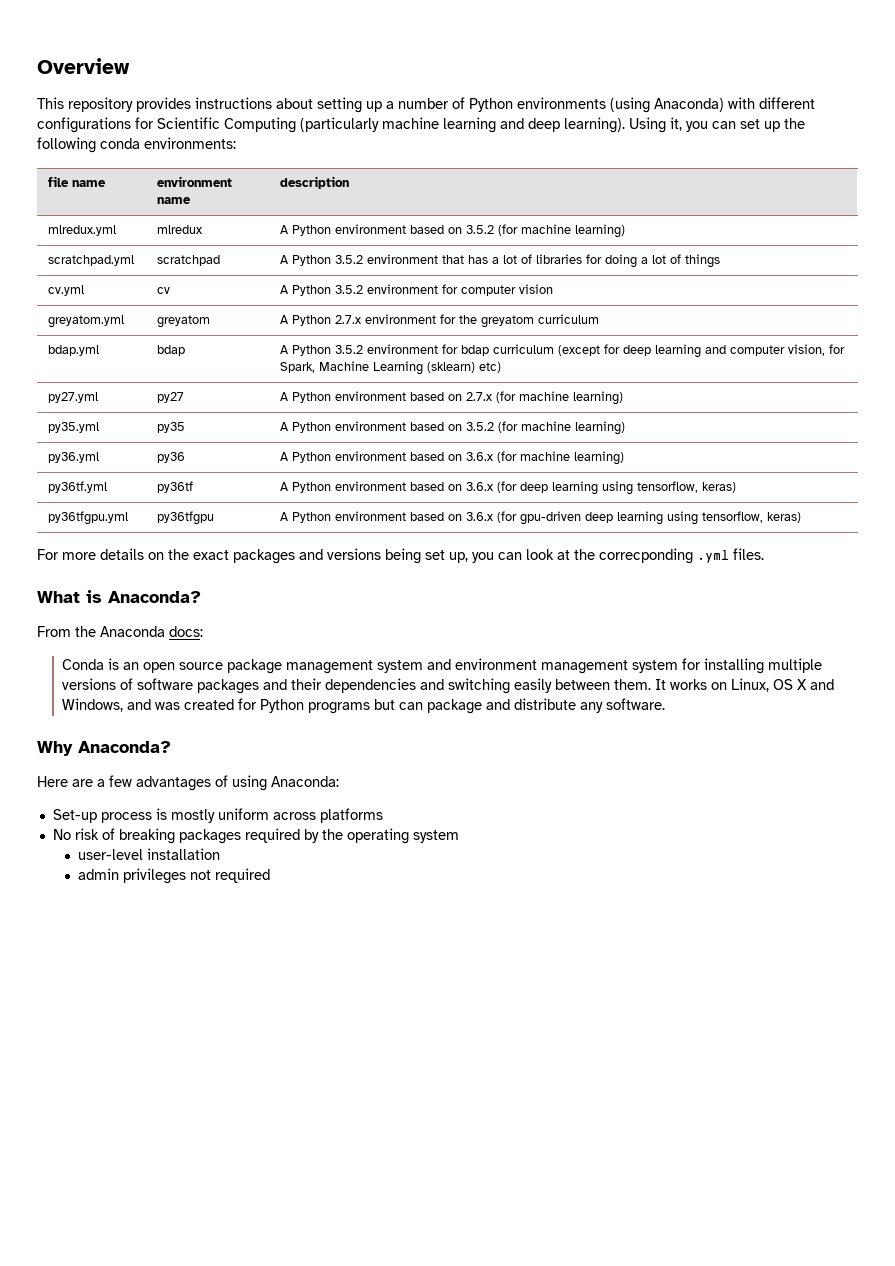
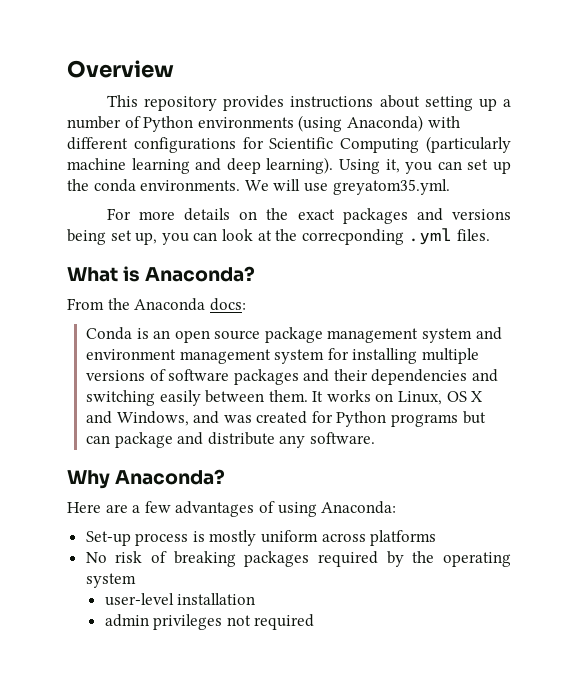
[37,137,236,153] [48,176,107,187] [157,176,233,187] [157,197,192,204] [280,176,350,189] [48,225,117,236] [157,225,203,234] [280,224,626,238] [48,255,135,266] [157,255,221,266] [280,254,721,268] [48,285,85,296] [157,287,171,294] [280,284,554,296] [48,315,125,328] [157,315,211,328] [280,314,600,328] [48,345,100,356] [157,345,186,356] [280,344,846,358] [280,361,502,375] [48,392,99,403] [157,392,185,403] [280,391,624,405] [48,422,100,433] [157,422,186,433] [280,421,626,435] [48,452,100,463] [157,452,186,463] [280,451,625,465] [48,481,108,493] [157,481,194,493] [280,481,737,495] [48,511,129,525] [157,511,215,525] [280,511,802,525] following conda environments: // file name | environment name | description // mlredux.yml | mlredux | A Python environment based on 3.5.2 (for machine learning) // scratchpad.yml | scratchpad | A Python 3.5.2 environment that has a lot of libraries for doing a lot of things // cv.yml | cv | A Python 3.5.2 environment for computer vision // greyatom.yml | greyatom | A Python 2.7.x environment for the greyatom curriculum // bdap.yml | bdap | A Python 3.5.2 environment for bdap curriculum (except for deep learning and computer vision, for Spark, Machine Learning (sklearn) etc) // py27.yml | py27 | A Python environment based on 2.7.x (for machine learning) // py35.yml | py35 | A Python environment based on 3.5.2 (for machine learning) // py36.yml | py36 | A Python environment based on 3.6.x (for machine learning) // py36tf.yml | py36tf | A Python environment based on 3.6.x (for deep learning using tensorflow, keras) // py36tfgpu.yml | py36tfgpu | A Python environment based on 3.6.x (for gpu-driven deep learning using tensorflow, keras) -> [93,179,450,195] conda environments. We will use greyatom35.yml.

